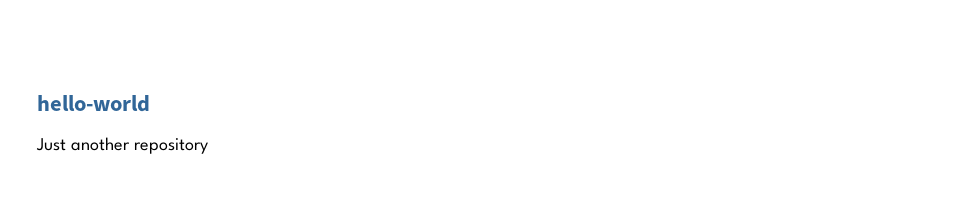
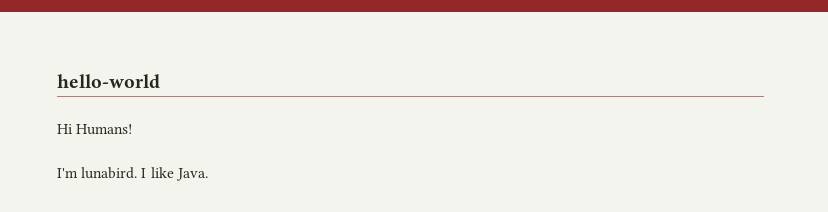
[36,137,208,154] Just another repository -> [57,124,133,135] [57,167,208,181] Hi Humans! // I'm lunabird. I like Java.

